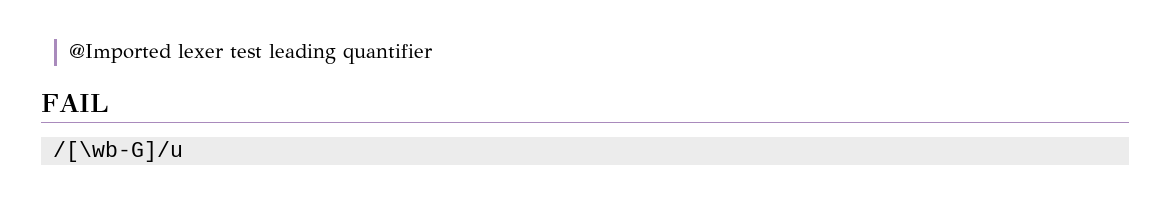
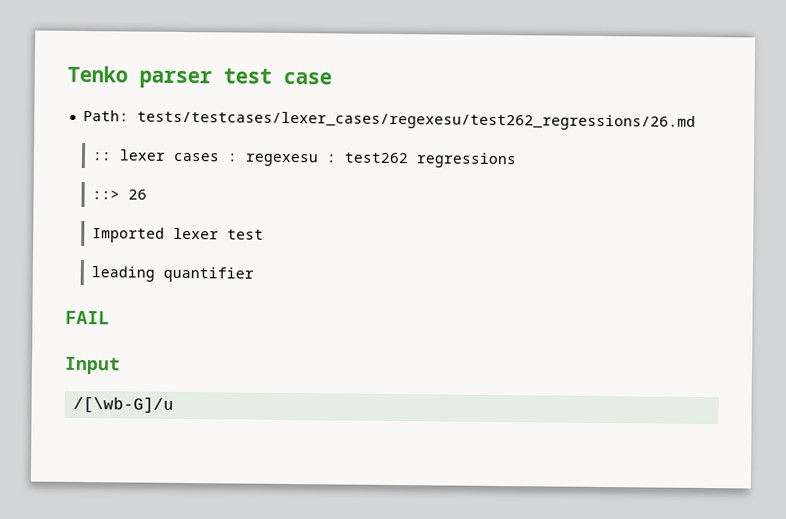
[68,44,172,63] @Imported -> [67,65,332,89] [82,110,696,131] [91,149,517,169] [91,189,147,200] [91,227,165,243] Tenko parser test case // Path: tests/testcases/lexer_cases/regexesu/test262_regressions/26.md // :: lexer cases : regexesu : test262 regressions // ::> 26 // Imported
(262, 52) none -> (264, 234) //
(109, 103) none -> [64,356,121,375] // Input

